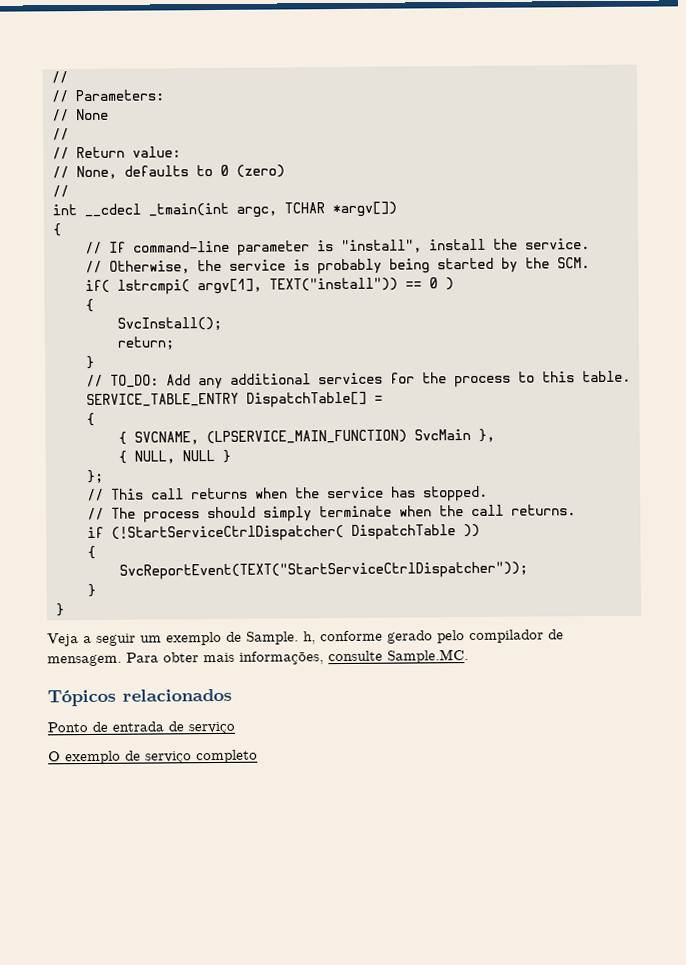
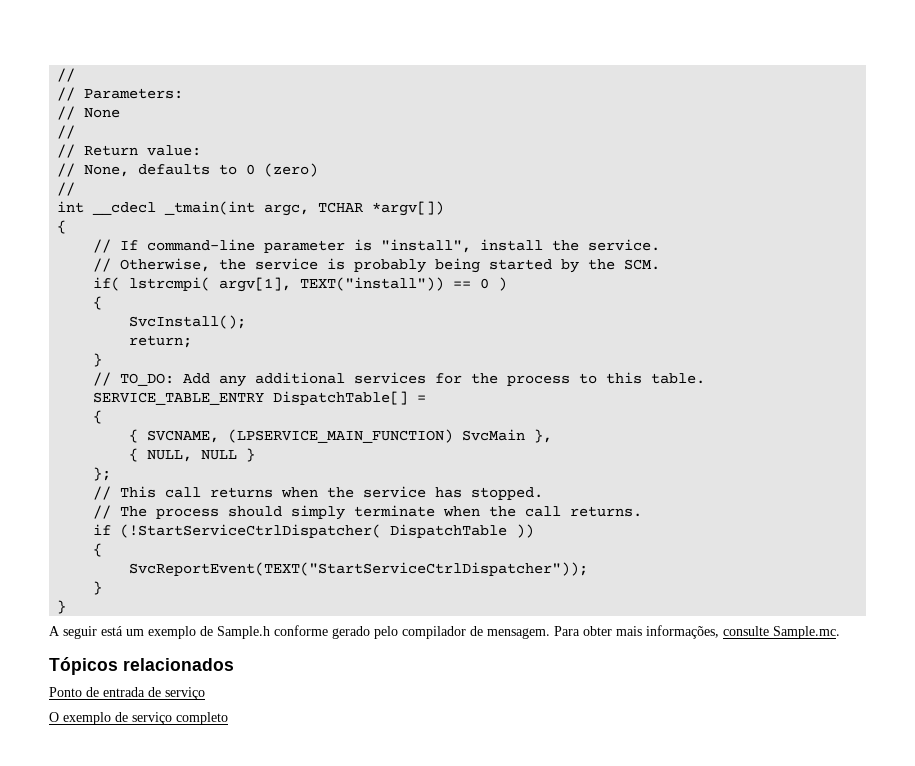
[47,633,136,647] Veja a seguir -> [49,626,123,639] A seguir está
[246,631,316,645] Sample. h, -> [217,626,270,639] Sample.h
[387,649,469,664] Sample.MC. -> [773,626,840,639] Sample.mc.

